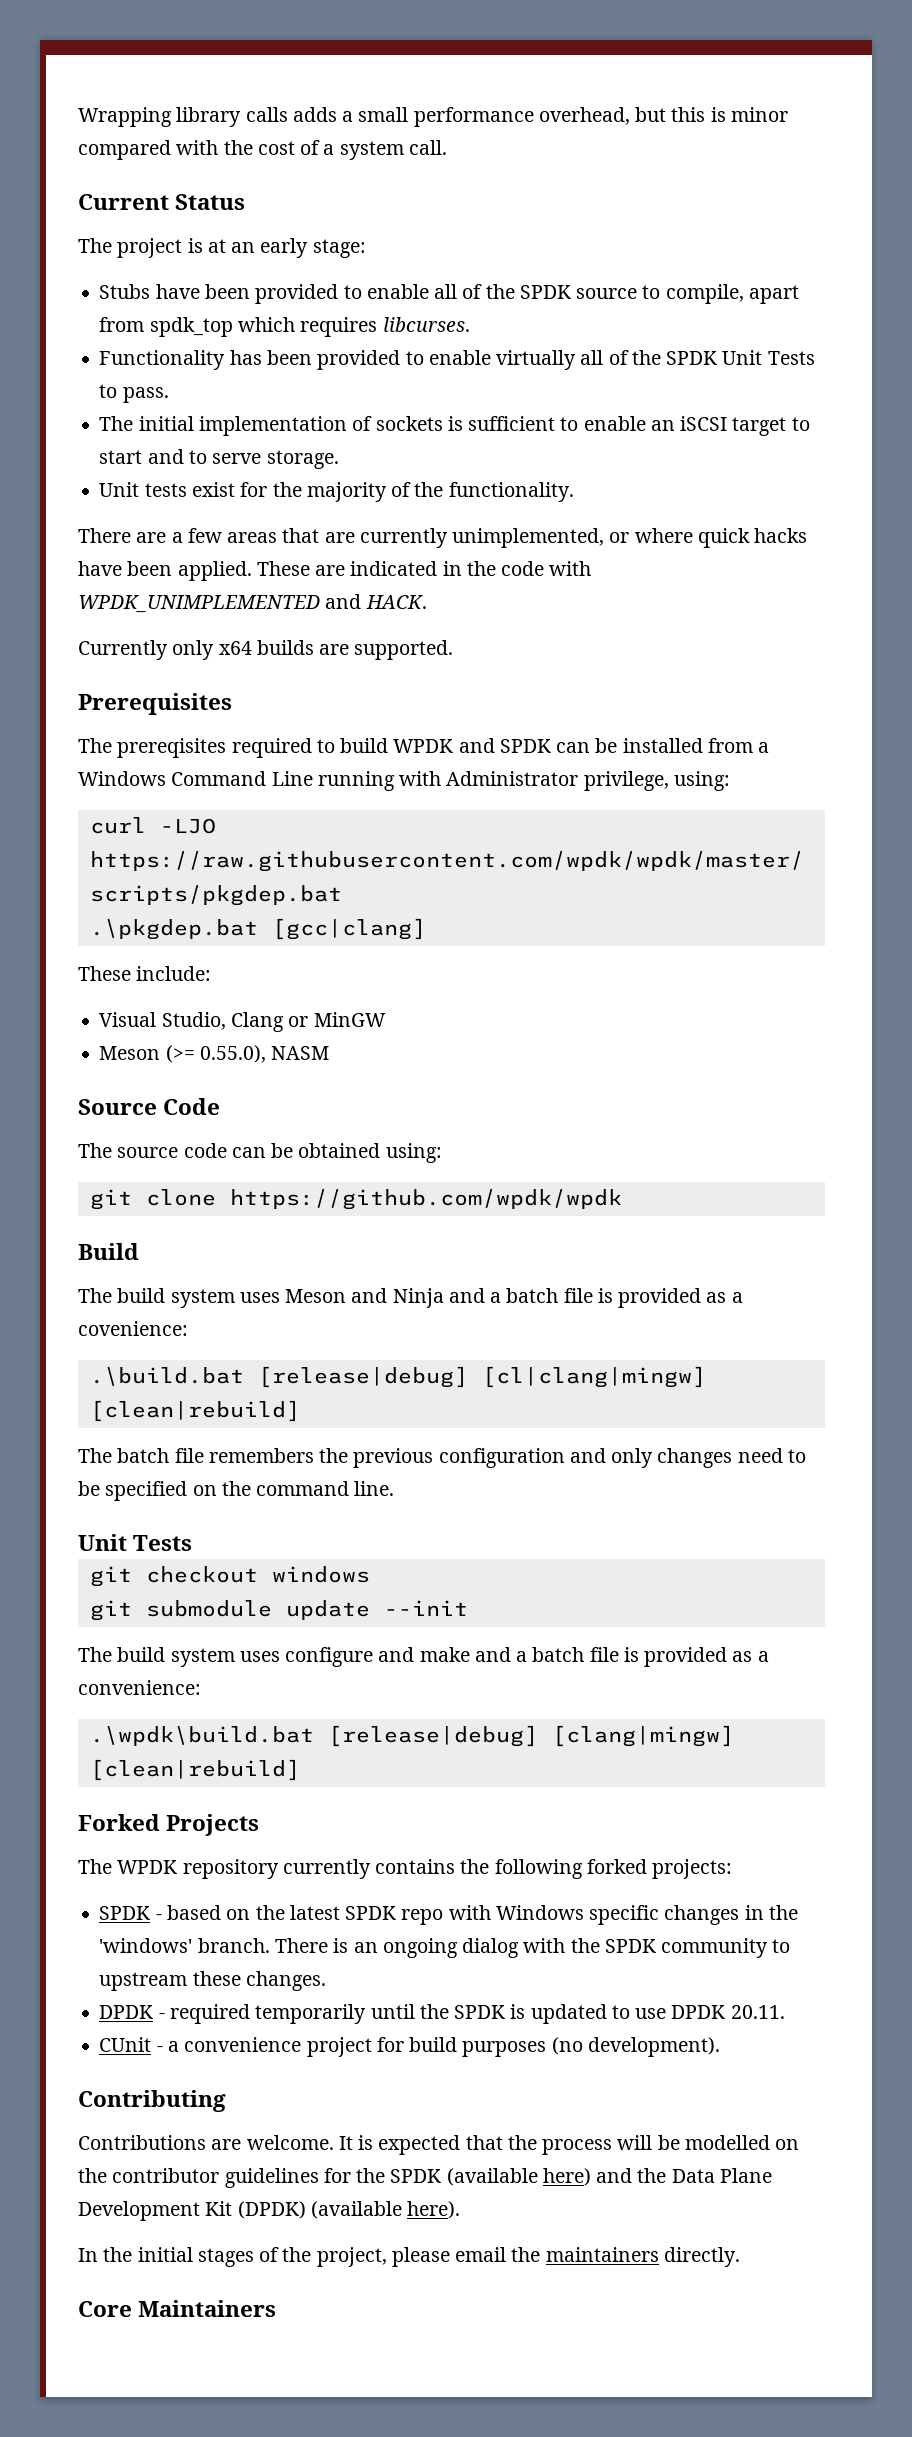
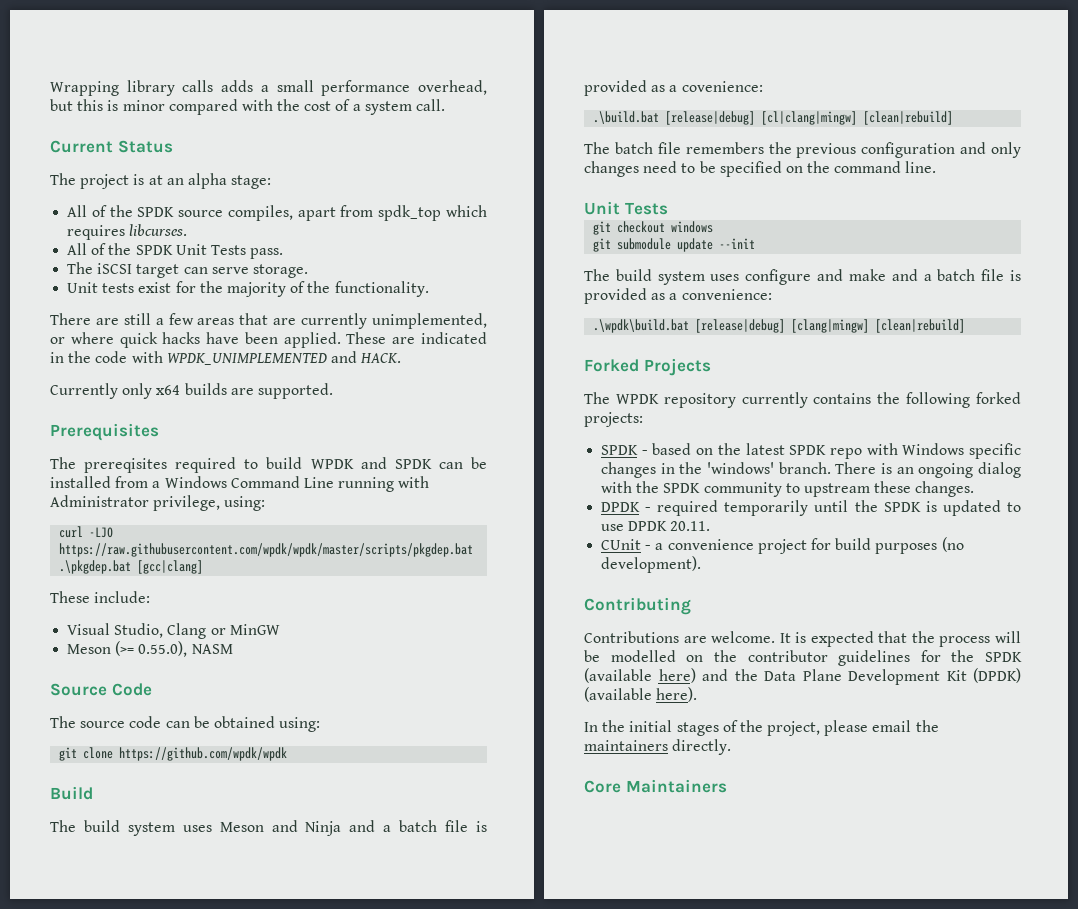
[260,238,309,258] early -> [187,173,227,189] alpha
[99,284,458,304] Stubs have been provided to enable all -> [67,205,88,217] All
[642,284,744,304] to compile, -> [227,205,293,221] compiles,
[99,350,604,370] Functionality has been provided to enable virtually all -> [67,243,88,255] All
[99,384,118,398] to -> (246, 250) none
[138,416,810,436] [99,449,207,464] initial implementation of sockets is sufficient to enable an iSCSI target to start and to -> [97,263,208,278] iSCSI target can
(167, 537) none -> [123,313,151,325] still

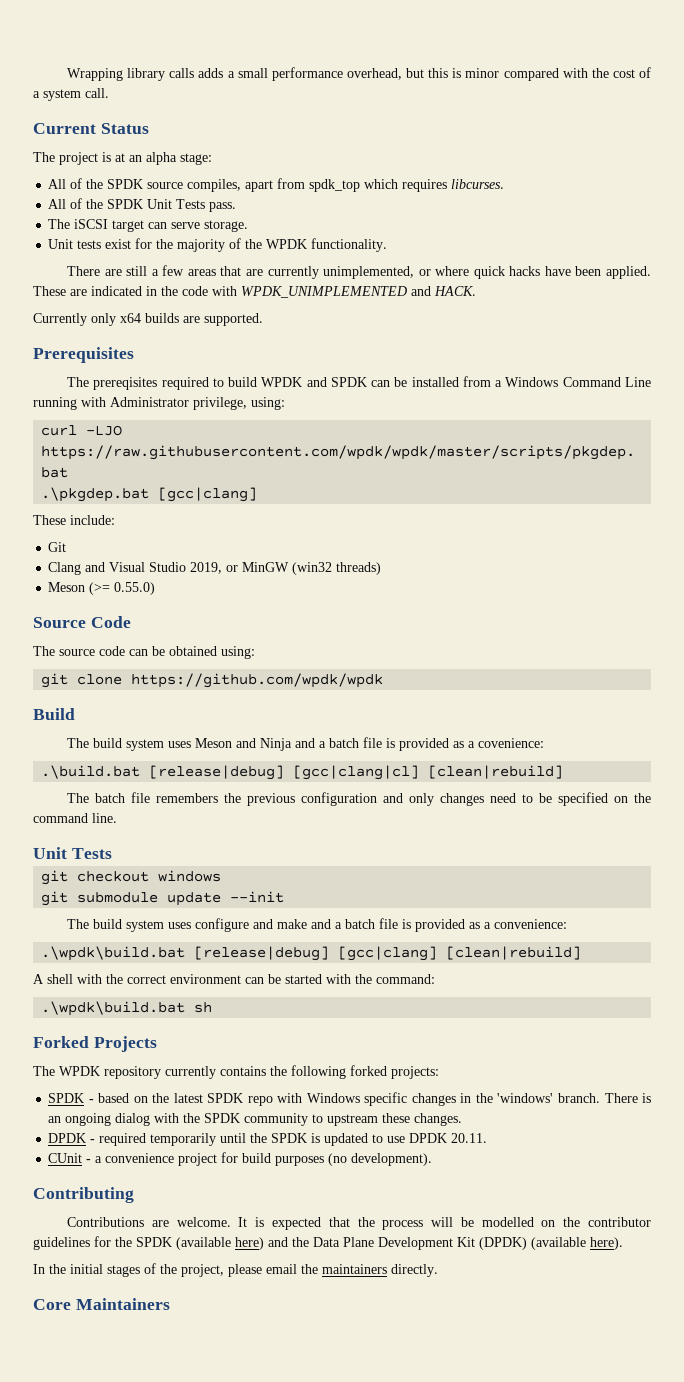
(331, 287) none -> [266,239,308,249] WPDK
[67,623,207,639] Visual Studio, Clang -> [48,542,67,552] [48,562,223,575] Git // Clang and Visual Studio 2019,
(280, 629) none -> [292,562,382,575] (win32 threads)
[138,641,233,657] 0.55.0), NASM -> [114,582,156,595] 0.55.0)
[761,111,858,125] [cl|clang|mingw] -> [293,765,420,780] [gcc|clang|cl]
[791,319,966,333] [clang|mingw] [clean|rebuild] -> [338,946,582,961] [33,974,435,984] [41,1001,213,1016] [gcc|clang] [clean|rebuild] // A shell with the correct environment can be started with the command: // .\wpdk\build.bat sh

